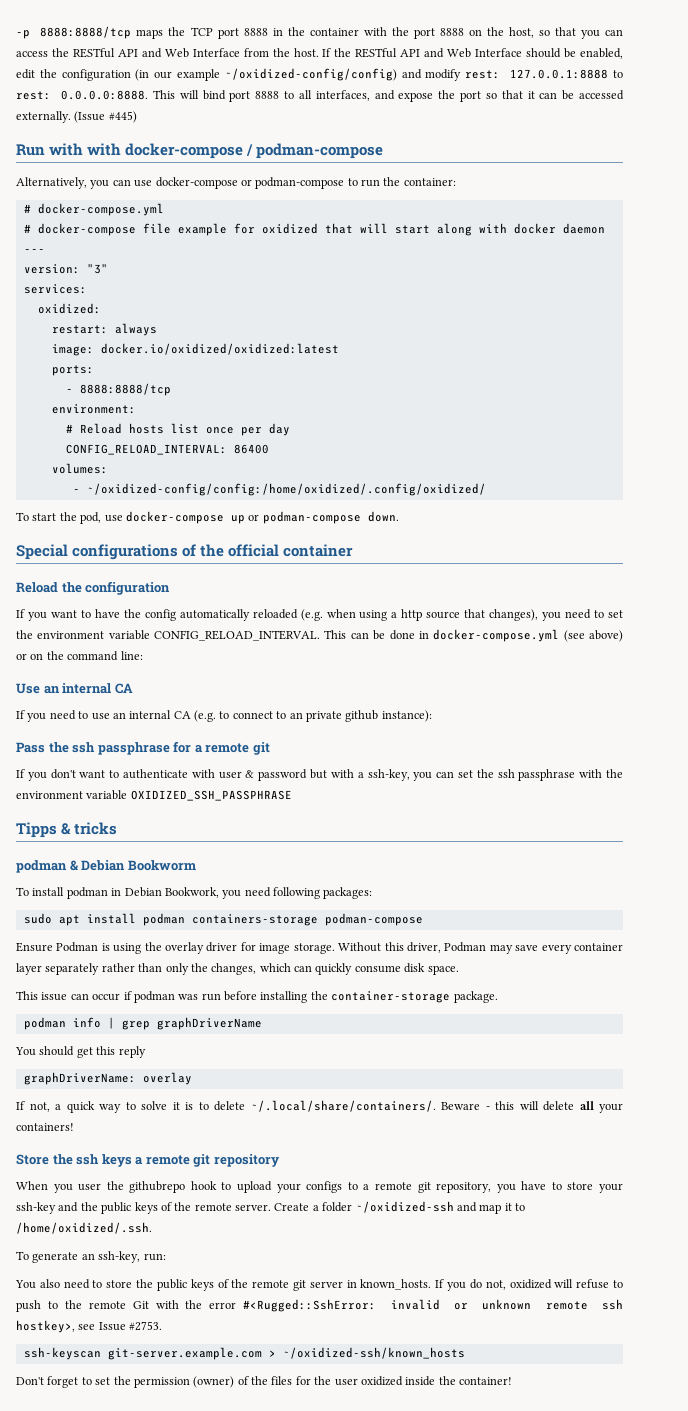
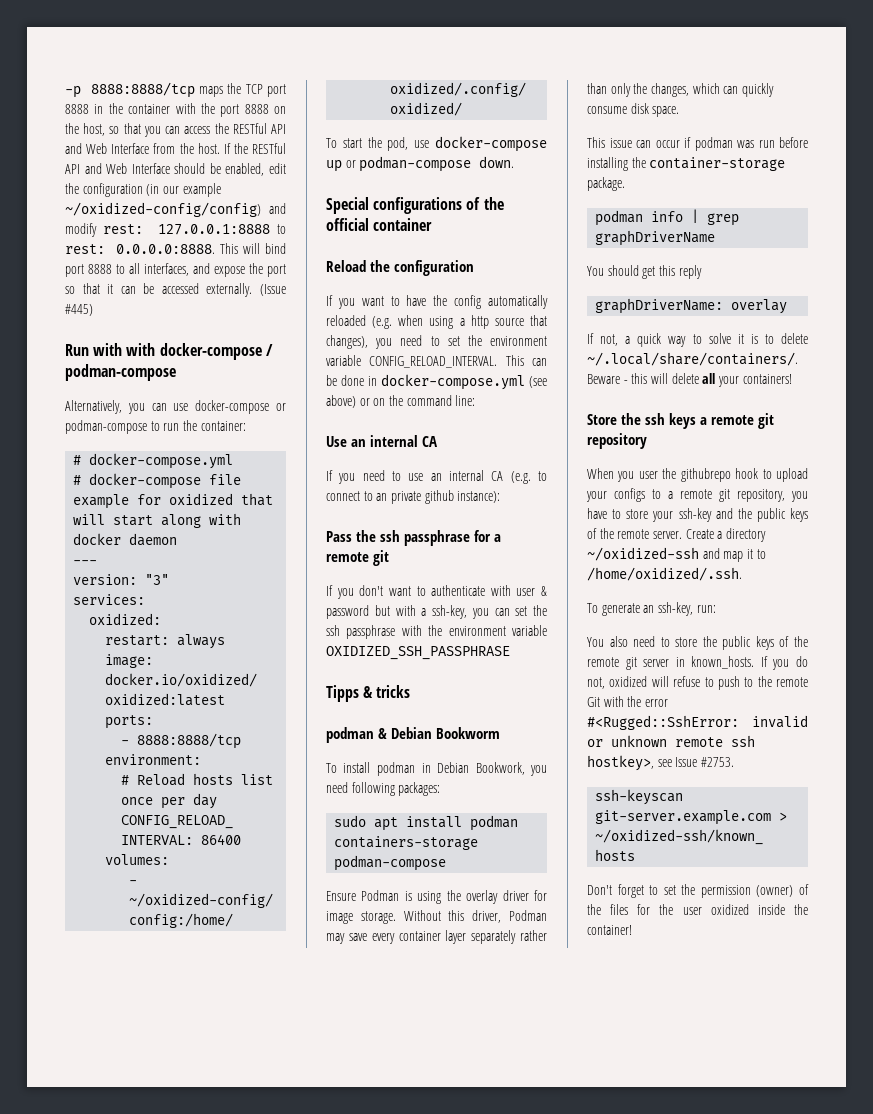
[322,1202,353,1212] folder -> [725,528,766,542] directory

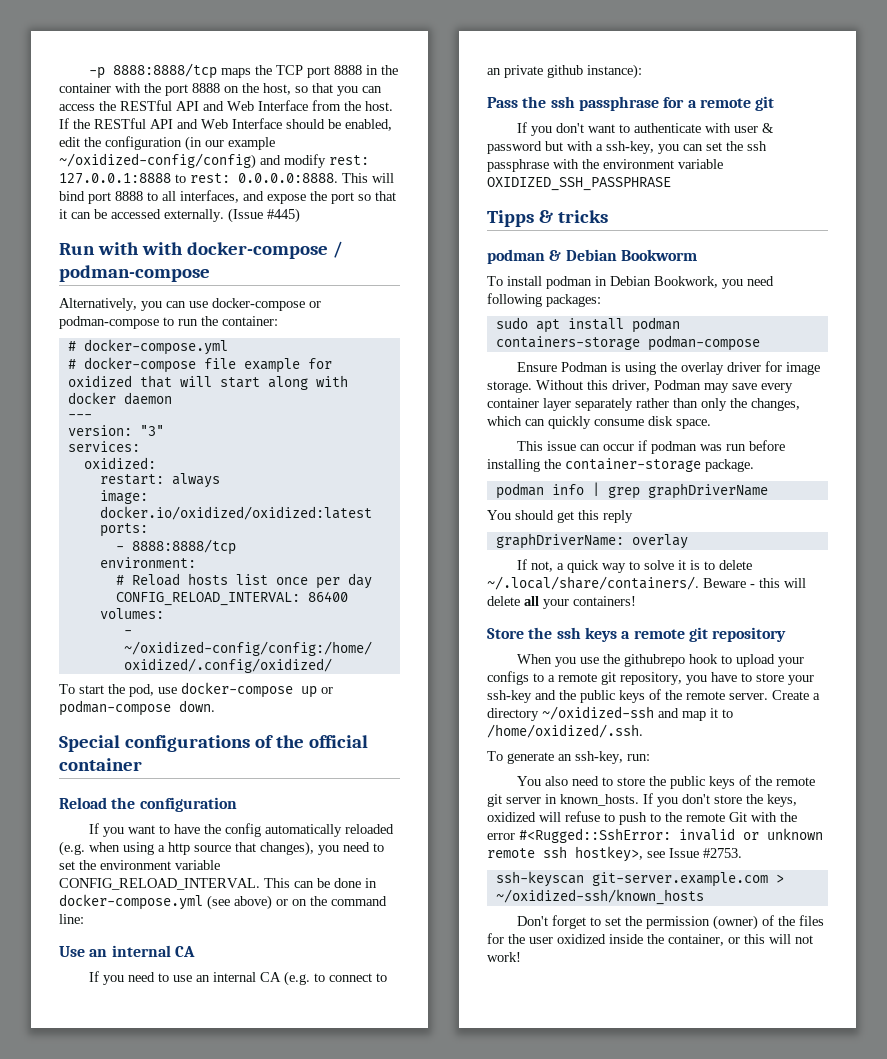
[638,471,658,479] user -> [580,657,600,664] use
[796,656,808,667] [587,677,605,689] do not, -> [682,794,797,807] don't store the keys,
[587,925,632,935] container! -> [668,934,813,946] [487,952,521,962] container, or this will not work!

